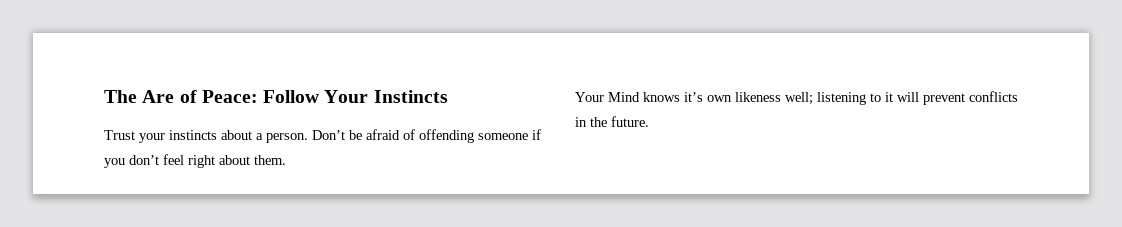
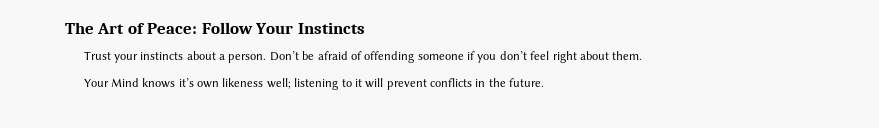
[142,90,175,103] Are -> [97,23,125,34] Art

